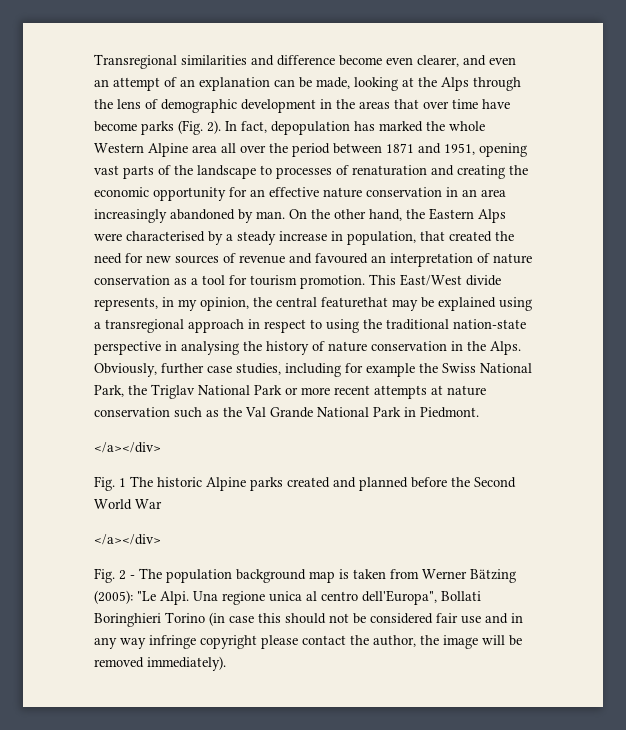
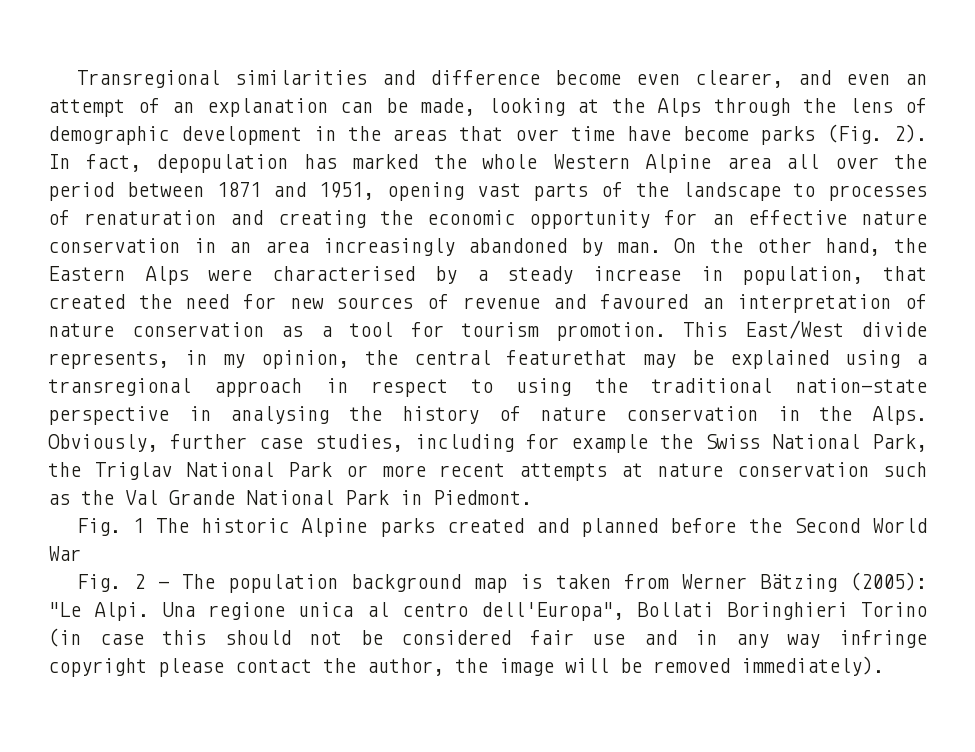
[94,442,161,453] // </a></div> -> (532, 497) none
[94,534,161,545] // </a></div> -> (81, 553) none

